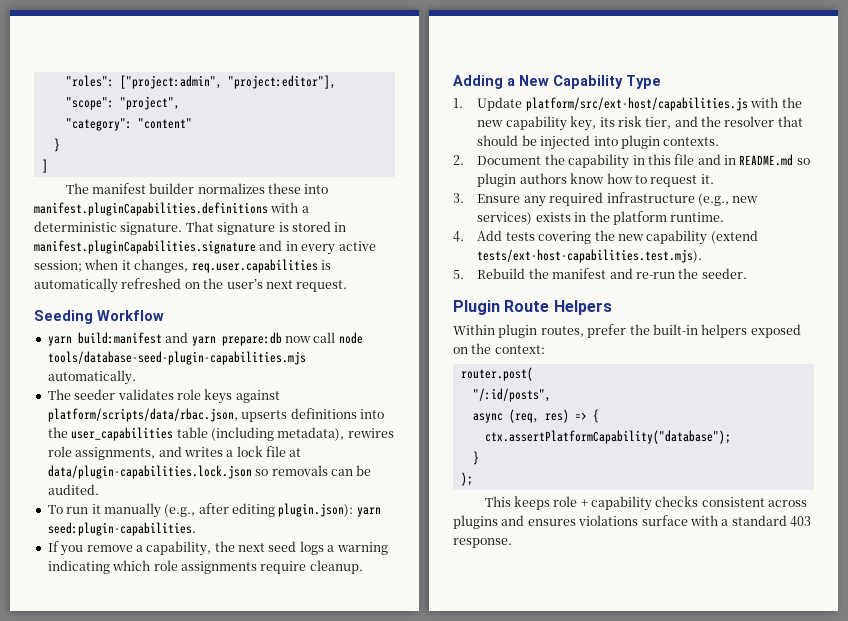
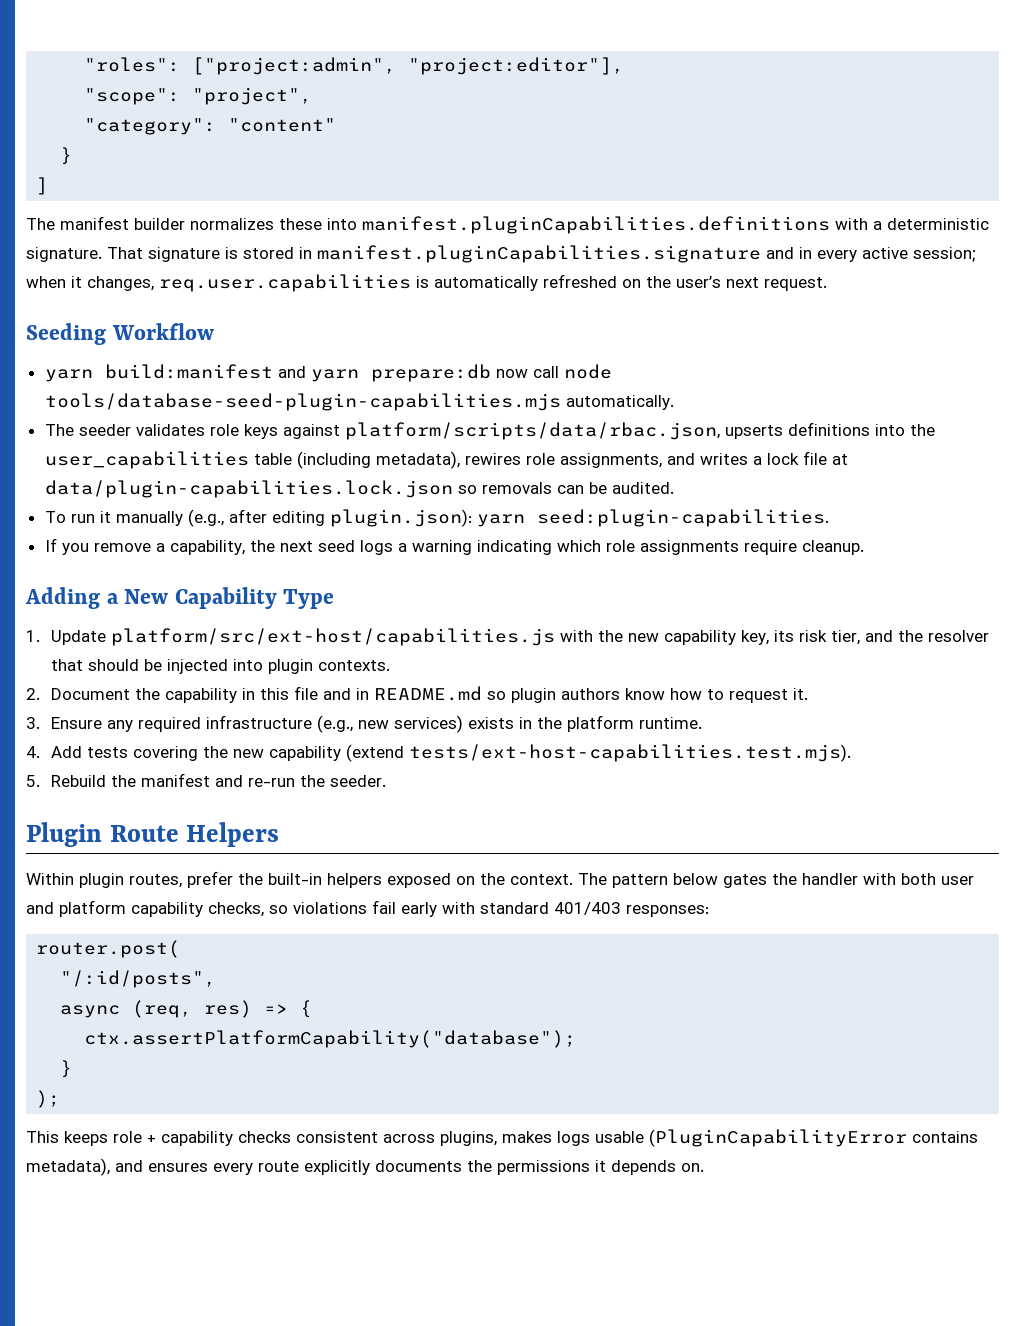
[494,345,545,354] context: -> [510,873,974,888] [26,900,709,917] context. The pattern below gates the handler with both user and platform capability checks, so violations fail early with standard 401/403 responses:
[453,515,811,529] [453,538,512,548] plugins and ensures violations surface with a standard 403 response. -> [440,1129,978,1147] [26,1158,704,1176] plugins, makes logs usable (PluginCapabilityError contains metadata), and ensures every route explicitly documents the permissions it depends on.

